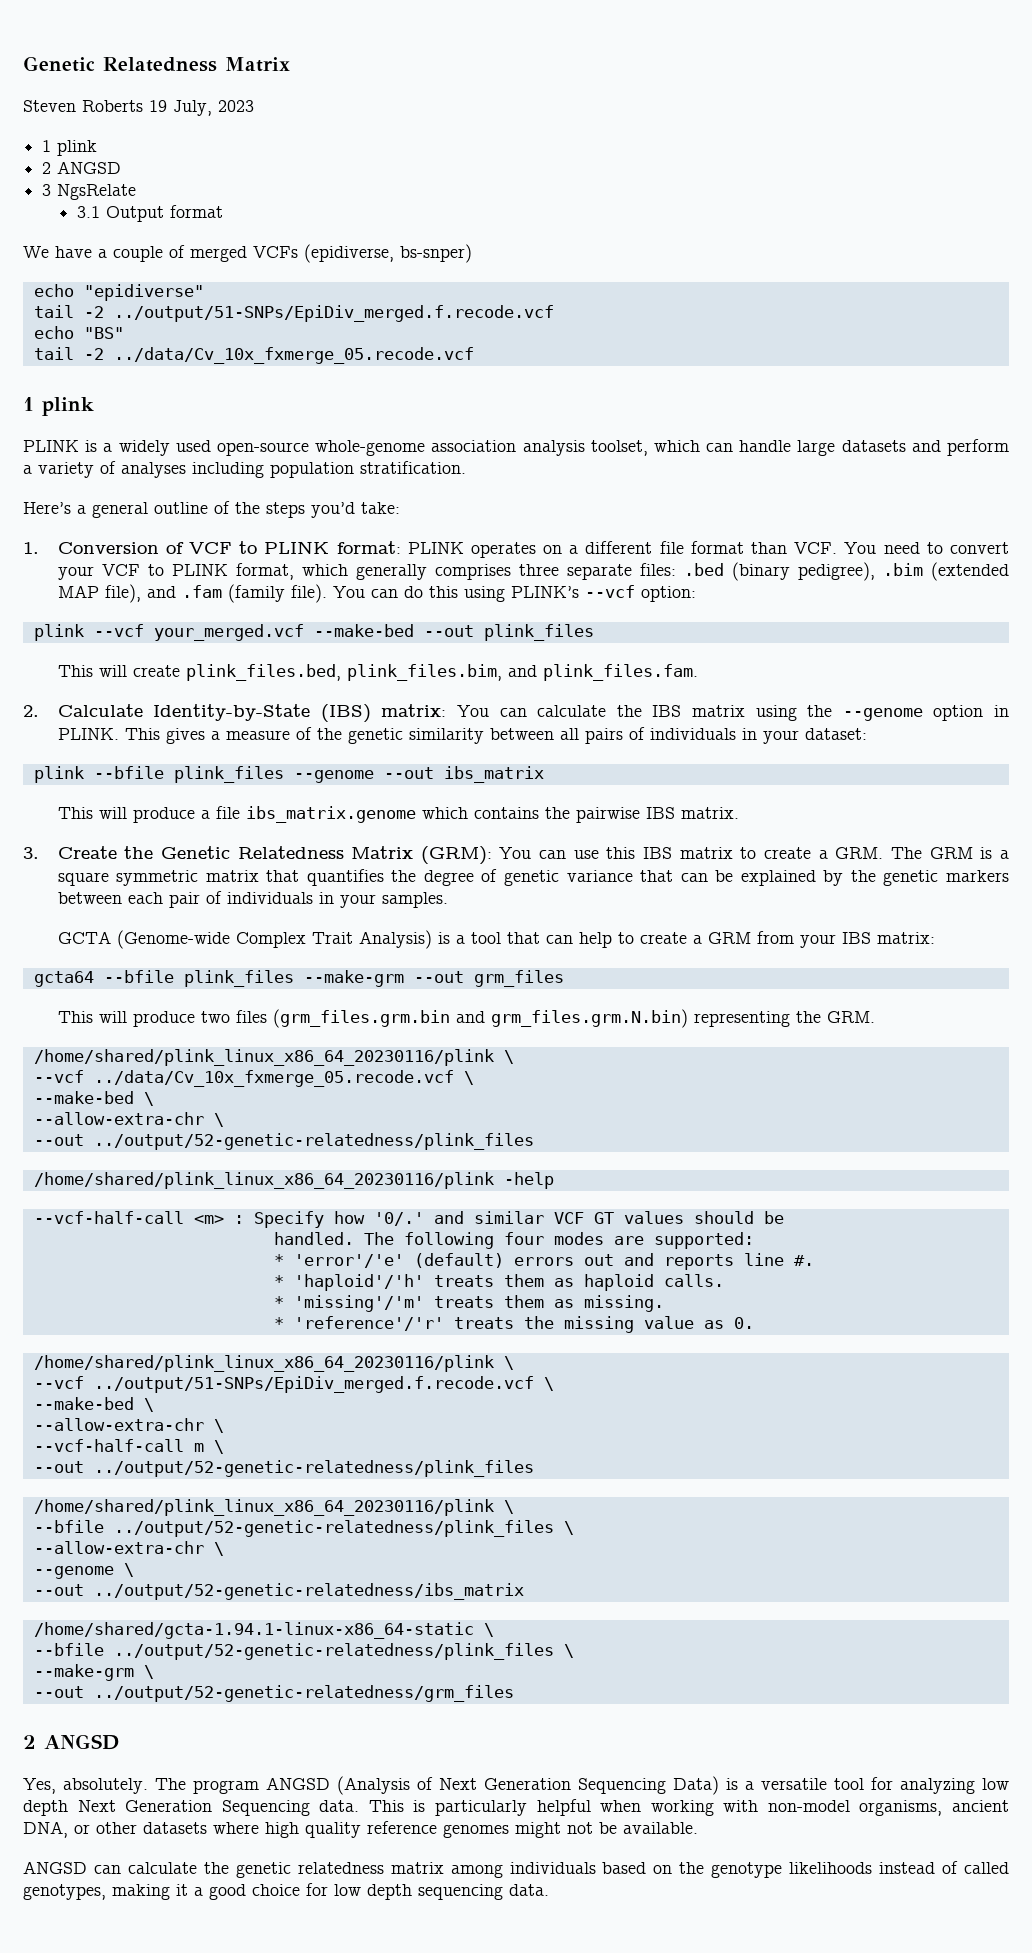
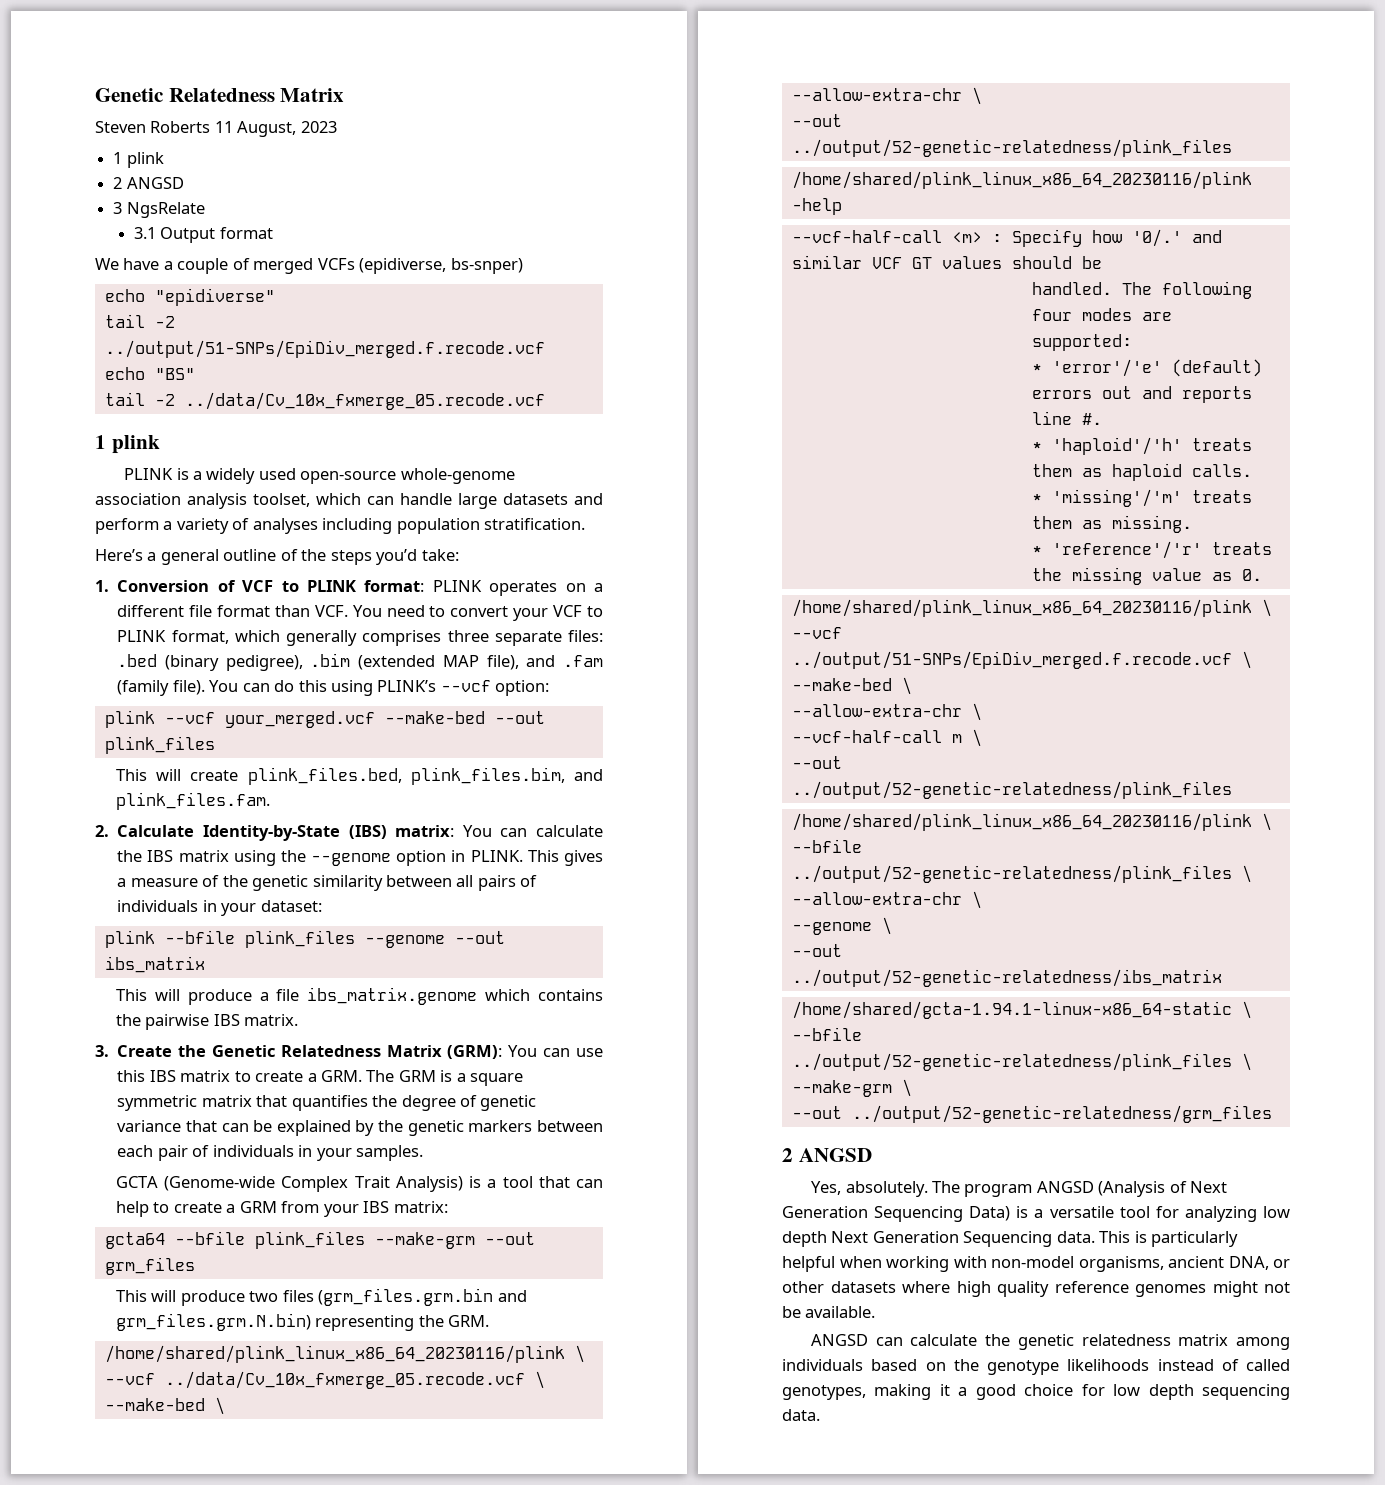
[149,100,212,116] 19 July, -> [214,121,297,137] 11 August,

